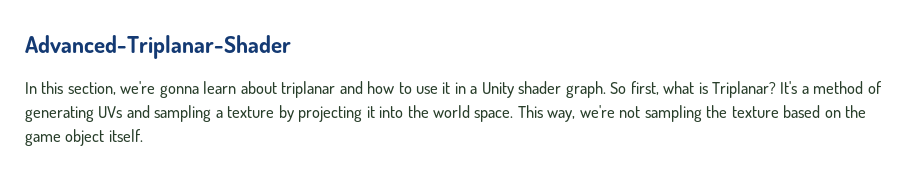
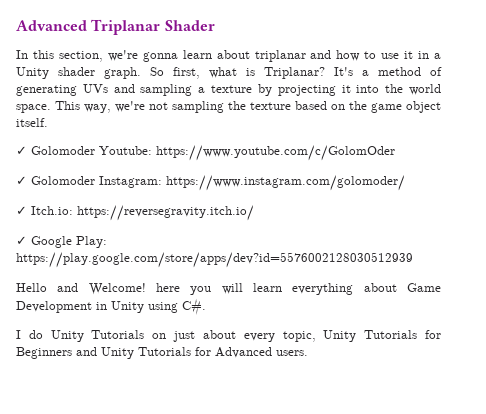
[25,35,291,59] Advanced-Triplanar-Shader -> [16,19,215,35] Advanced Triplanar Shader
(143, 135) none -> [16,145,395,161] [16,175,405,191] [16,205,254,221] [16,236,107,248] [16,252,413,268] [16,283,441,295] [16,298,206,315] [16,330,441,342] [16,347,308,359] // ✓ Golomoder Youtube: https://www.youtube.com/c/GolomOder // ✓ Golomoder Instagram: https://www.instagram.com/golomoder/ // ✓ Itch.io: https://reversegravity.itch.io/ // ✓ Google Play: https://play.google.com/store/apps/dev?id=5576002128030512939 // Hello and Welcome! here you will learn everything about Game Development in Unity using C#. // I do Unity Tutorials on just about every topic, Unity Tutorials for Beginners and Unity Tutorials for Advanced users.

